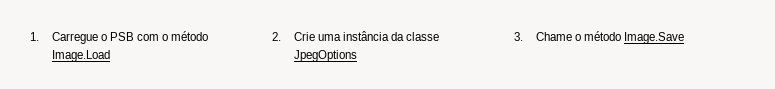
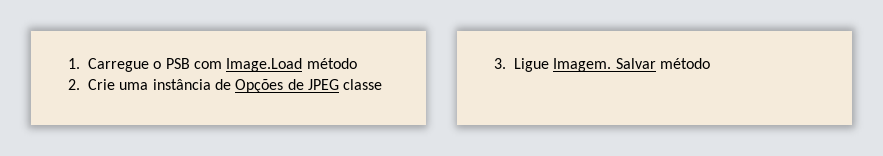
[162,31,209,41] [51,50,110,62] o método Image.Load -> [226,58,357,72] Image.Load método
[390,32,404,41] da -> [214,79,339,93] de Opções de JPEG
[293,50,357,62] JpegOptions -> (383, 84) none
[535,31,684,44] Chame o método Image.Save -> [514,58,710,72] Ligue Imagem. Salvar método

